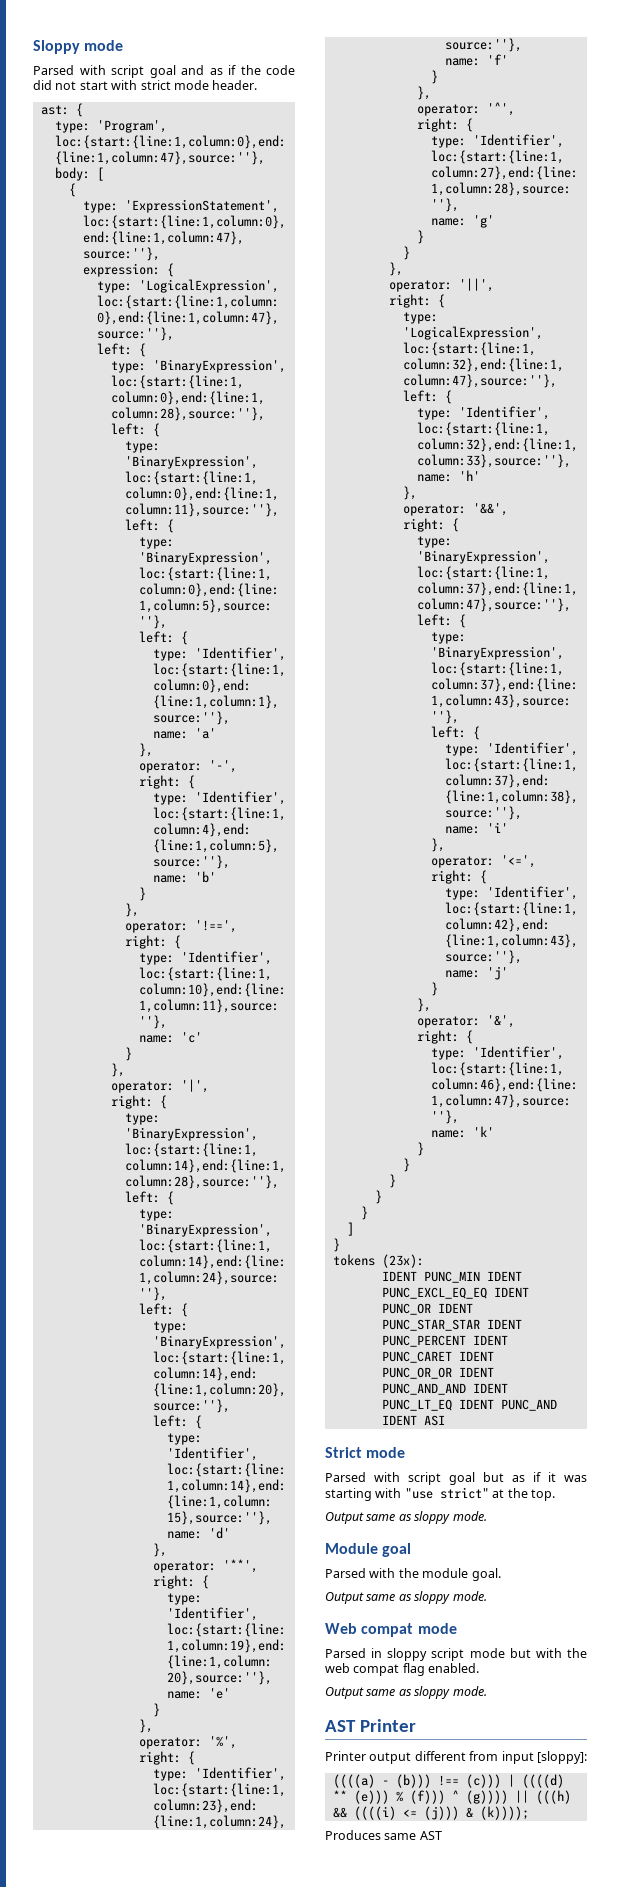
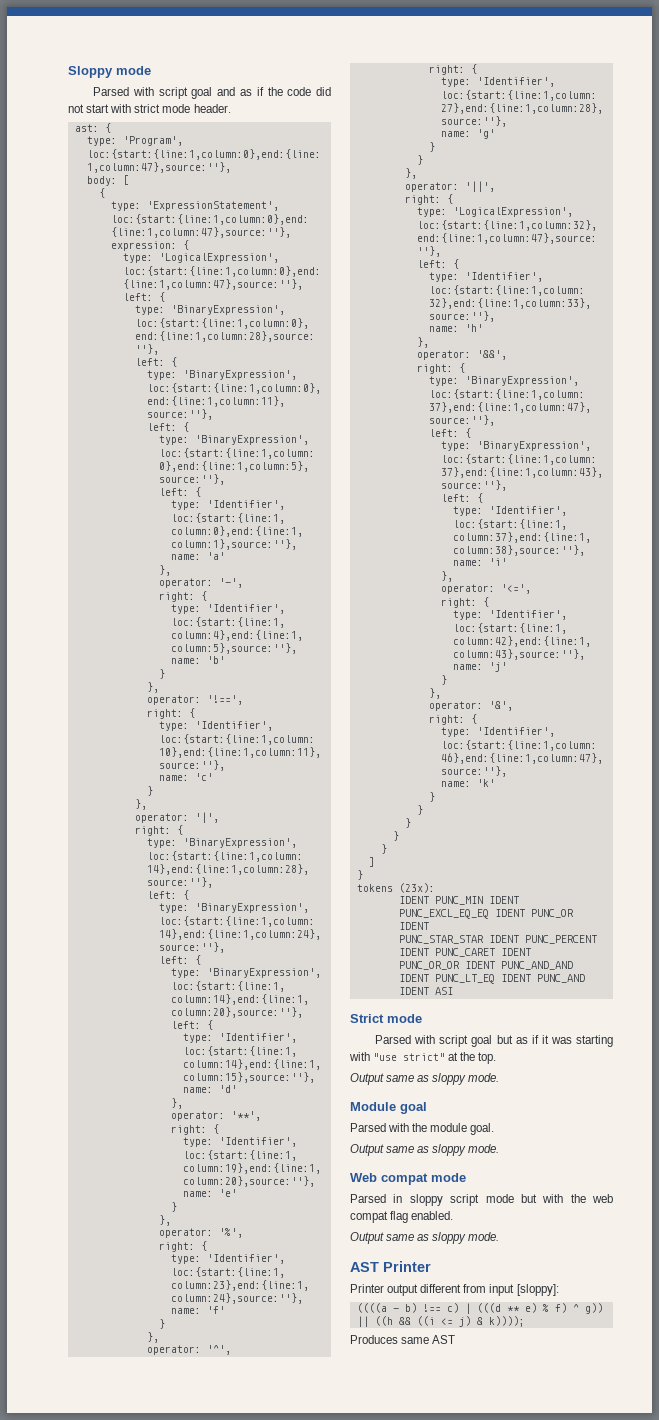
[332,1774,564,1788] [332,1790,571,1804] [332,1806,529,1820] ((((a) - (b))) !== (c))) | ((((d) ** (e))) % (f))) ^ (g)))) || (((h) && ((((i) <= (j))) & (k)))); -> [356,1303,603,1314] [356,1316,525,1327] ((((a - b) !== c) | (((d ** e) % f) ^ g)) || ((h && ((i <= j) & k))));

